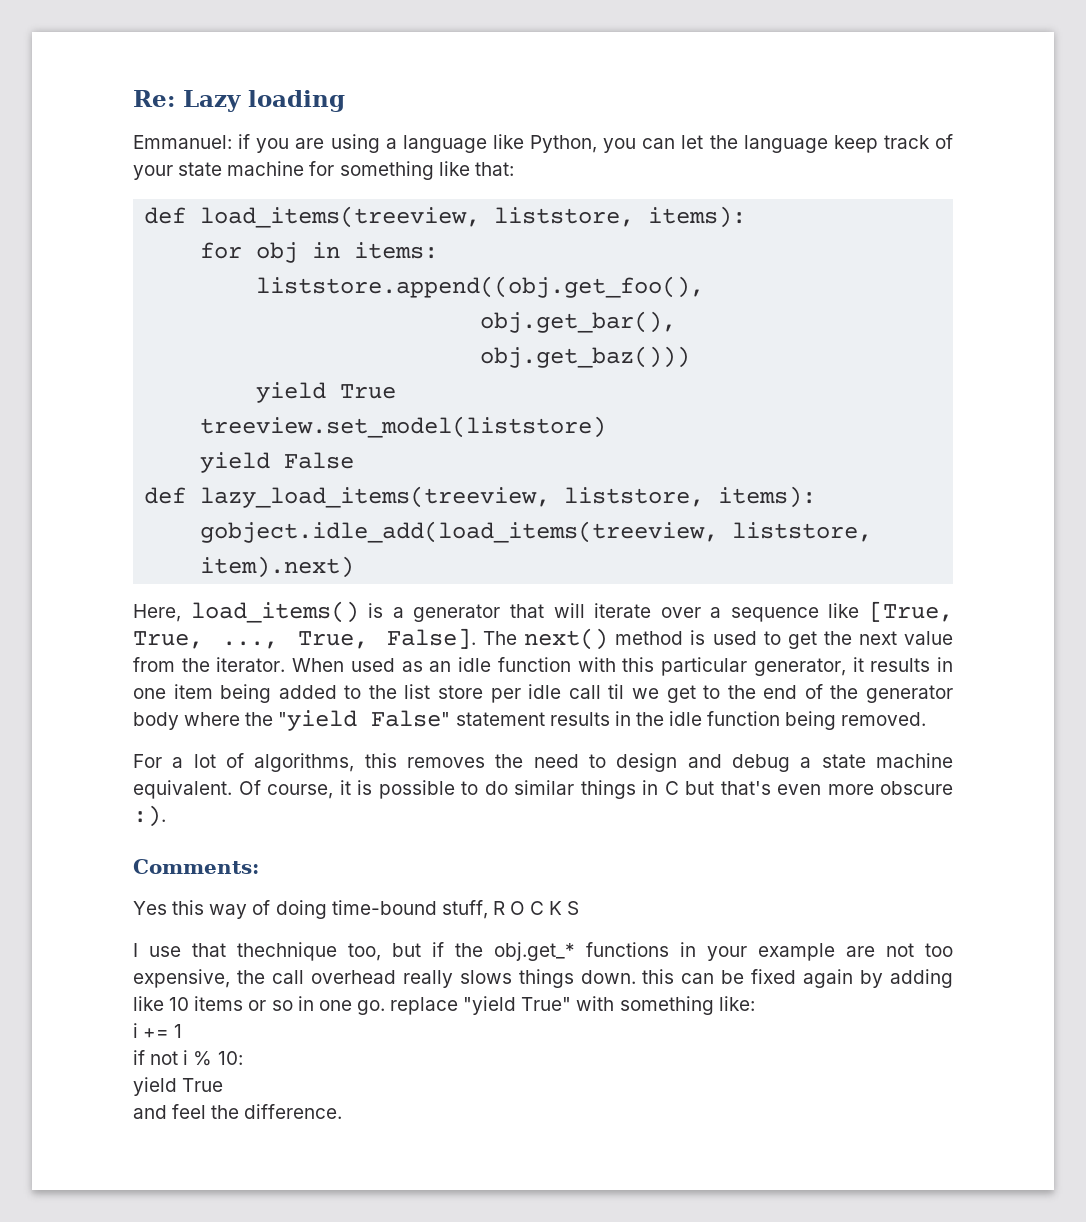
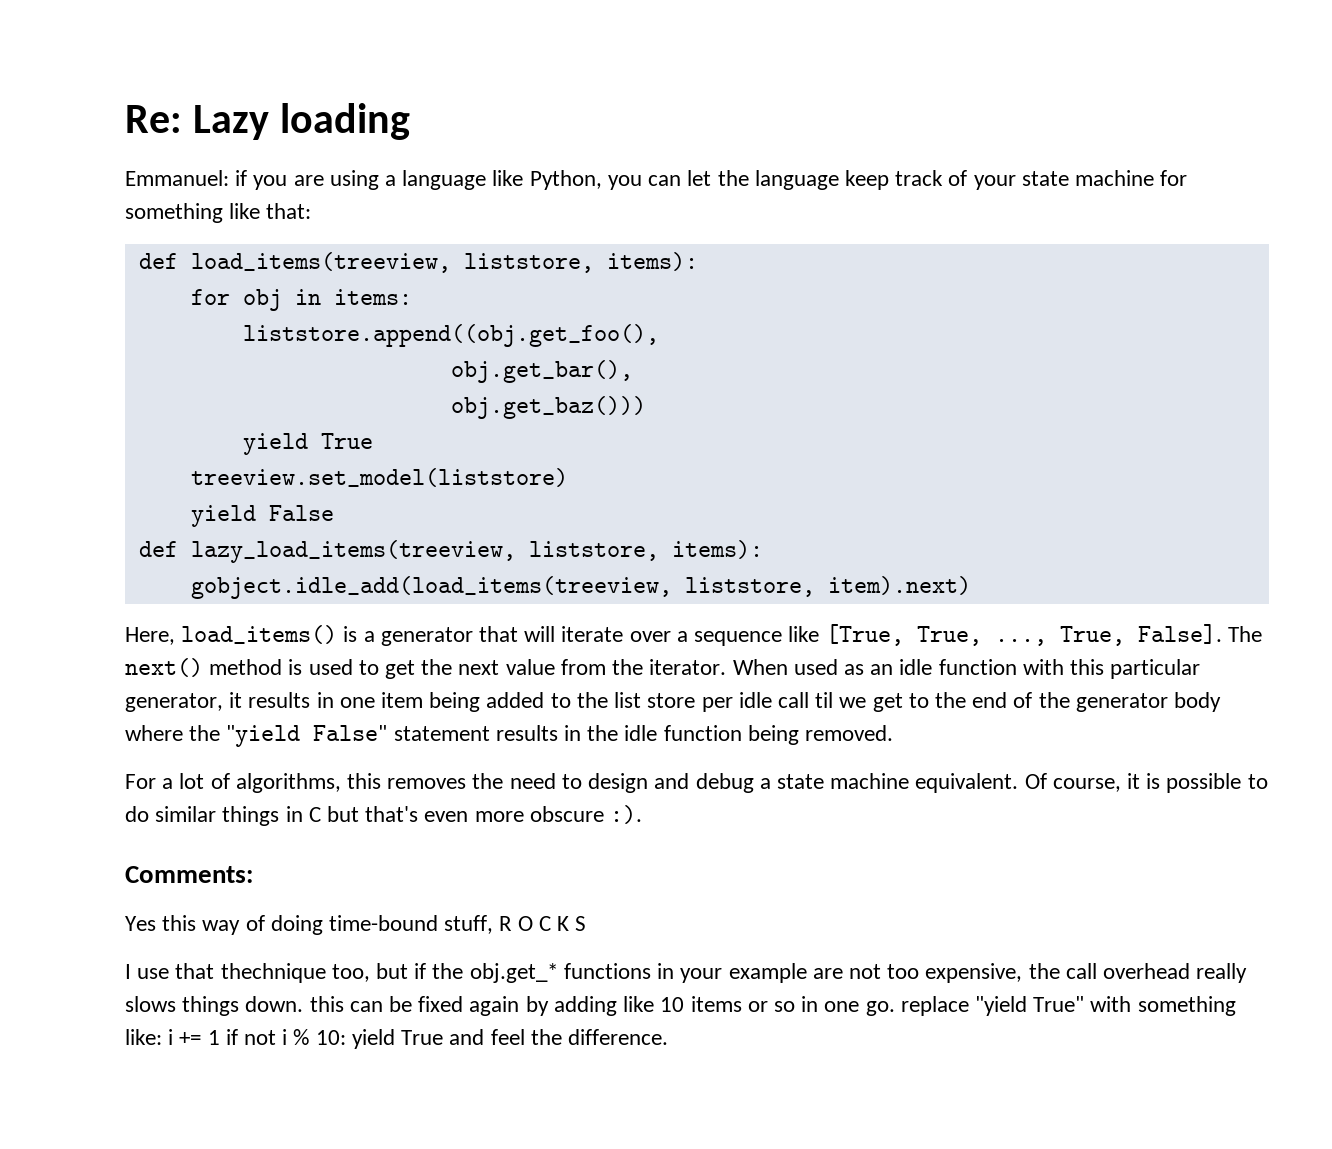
(755, 1003) // -> (162, 1037) none
(183, 1031) // -> (220, 1037) none
[133,1077,224,1096] // yield True // -> [351,1029,444,1049] yield True

